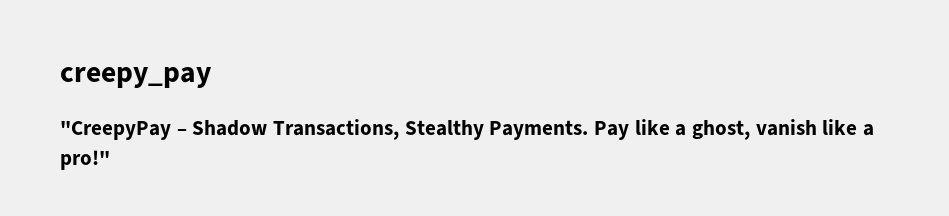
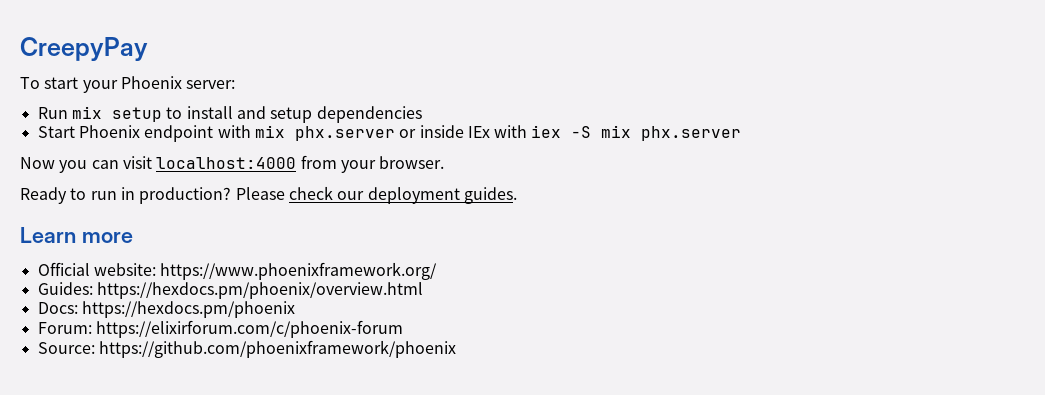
[60,67,211,88] [60,119,875,140] [60,150,110,170] creepy_pay // "CreepyPay – Shadow Transactions, Stealthy Payments. Pay like a ghost, vanish like a pro!" -> [20,37,148,61] [20,76,236,93] [37,106,422,123] [37,125,742,142] [20,155,445,173] [20,186,517,204] [20,227,133,243] [37,262,438,280] [37,282,423,299] [37,301,295,318] [37,320,403,338] [37,340,456,358] CreepyPay // To start your Phoenix server: // Run mix setup to install and setup dependencies // Start Phoenix endpoint with mix phx.server or inside IEx with iex -S mix phx.server // Now you can visit localhost:4000 from your browser. // Ready to run in production? Please check our deployment guides. // Learn more // Official website: https://www.phoenixframework.org/ // Guides: https://hexdocs.pm/phoenix/overview.html // Docs: https://hexdocs.pm/phoenix // Forum: https://elixirforum.com/c/phoenix-forum // Source: https://github.com/phoenixframework/phoenix

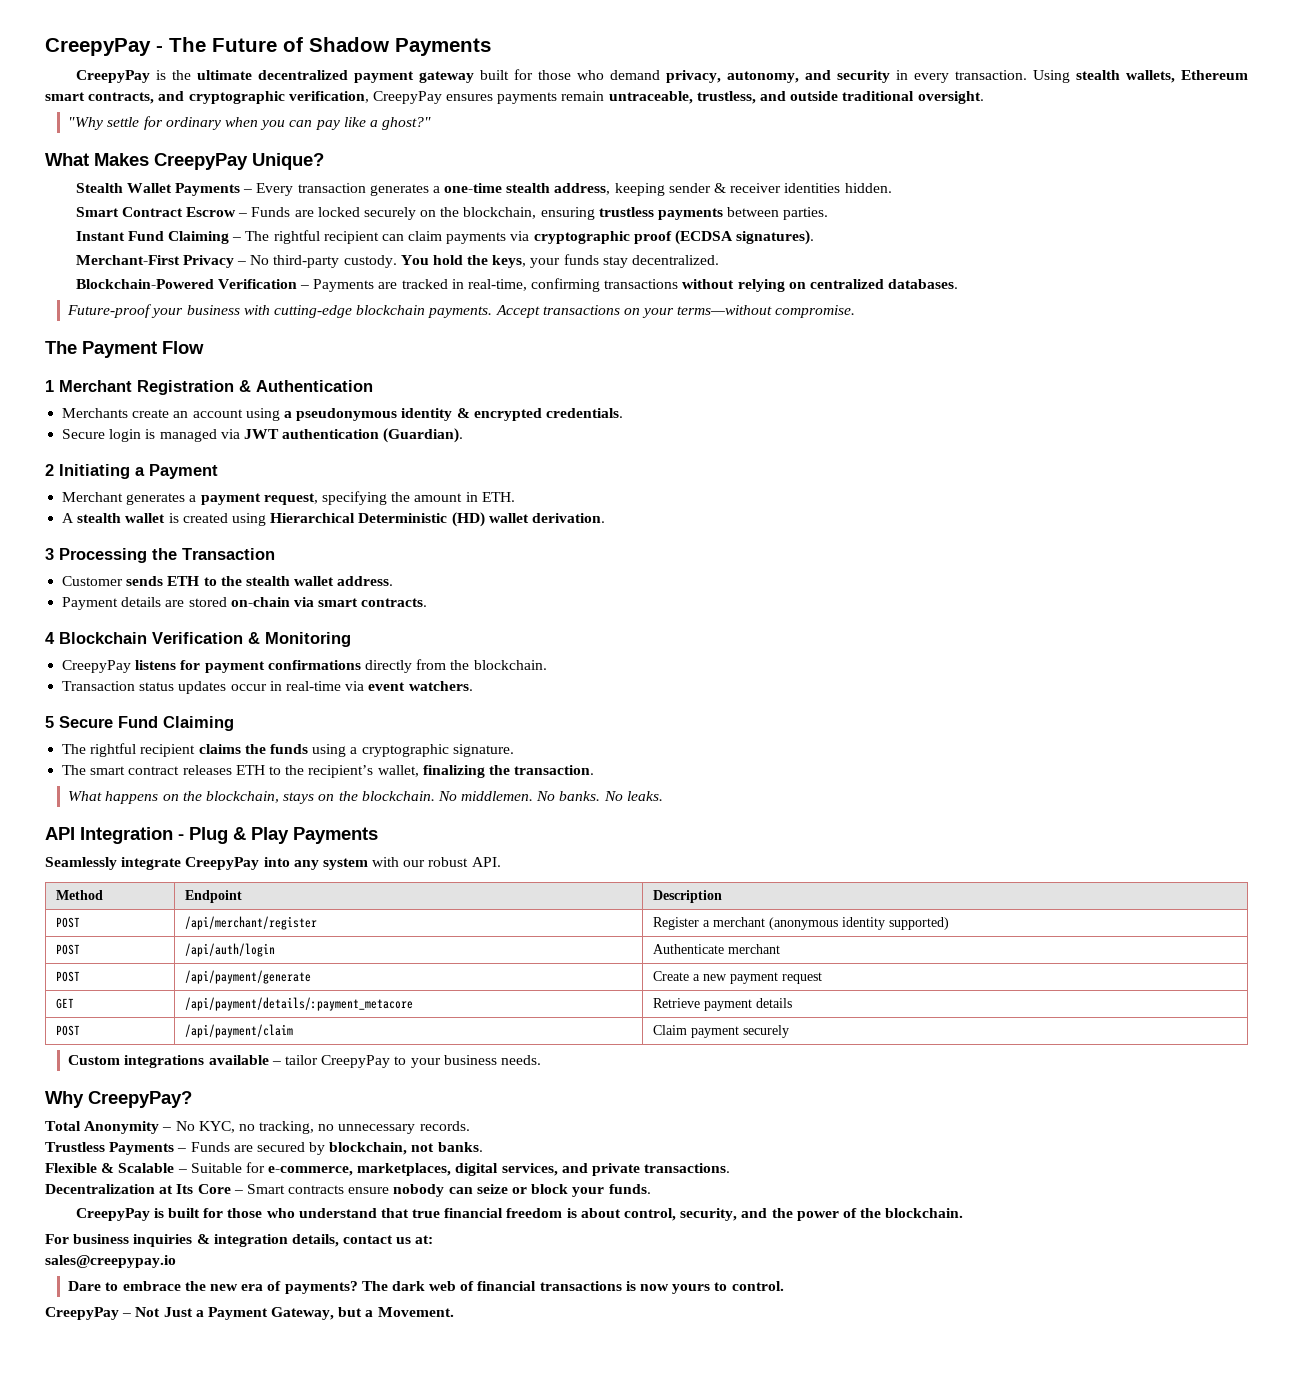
[20,37,148,61] [20,76,236,93] [37,106,422,123] [37,125,742,142] [20,155,445,173] [20,186,517,204] [20,227,133,243] [37,262,438,280] [37,282,423,299] [37,301,295,318] [37,320,403,338] [37,340,456,358] CreepyPay // To start your Phoenix server: // Run mix setup to install and setup dependencies // Start Phoenix endpoint with mix phx.server or inside IEx with iex -S mix phx.server // Now you can visit localhost:4000 from your browser. // Ready to run in production? Please check our deployment guides. // Learn more // Official website: https://www.phoenixframework.org/ // Guides: https://hexdocs.pm/phoenix/overview.html // Docs: https://hexdocs.pm/phoenix // Forum: https://elixirforum.com/c/phoenix-forum // Source: https://github.com/phoenixframework/phoenix -> [45,37,491,56] [75,69,1249,83] [45,91,984,104] [68,116,432,130] [45,153,324,170] [75,183,892,196] [75,207,829,220] [75,230,815,245] [75,254,720,268] [75,278,959,292] [67,304,856,318] [45,341,204,358] [45,380,373,395] [62,408,623,421] [62,428,464,443] [45,464,218,479] [62,491,515,505] [62,512,605,527] [45,548,275,563] [62,576,394,586] [62,597,428,610] [45,632,351,647] [62,659,547,673] [62,681,473,694] [45,716,234,731] [62,743,514,757] [62,765,595,778] [68,791,663,804] [45,827,378,844] [45,857,501,870] [55,890,103,900] [184,890,242,903] [652,890,722,903] [55,917,80,928] [184,916,317,930] [652,917,949,930] [55,944,80,955] [184,943,275,957] [652,944,780,954] [55,971,80,982] [184,970,311,984] [652,971,822,984] [55,998,74,1009] [184,997,413,1011] [652,998,792,1011] [55,1025,80,1036] [184,1024,293,1038] [652,1025,789,1038] [68,1055,541,1068] [45,1091,192,1108] [45,1121,470,1134] [45,1142,483,1155] [45,1162,731,1176] [45,1184,651,1197] [75,1208,964,1221] [45,1234,434,1247] [45,1255,176,1268] [68,1281,784,1294] [45,1307,454,1320] CreepyPay - The Future of Shadow Payments // CreepyPay is the ultimate decentralized payment gateway built for those who demand privacy, autonomy, and security in every transaction. Using stealth wallets, Ethereum smart contracts, and cryptographic verification, CreepyPay ensures payments remain untraceable, trustless, and outside traditional oversight. // "Why settle for ordinary when you can pay like a ghost?" // What Makes CreepyPay Unique? // Stealth Wallet Payments – Every transaction generates a one-time stealth address, keeping sender & receiver identities hidden. // Smart Contract Escrow – Funds are locked securely on the blockchain, ensuring trustless payments between parties. // Instant Fund Claiming – The rightful recipient can claim payments via cryptographic proof (ECDSA signatures). // Merchant-First Privacy – No third-party custody. You hold the keys, your funds stay decentralized. // Blockchain-Powered Verification – Payments are tracked in real-time, confirming transactions without relying on centralized databases. // Future-proof your business with cutting-edge blockchain payments. Accept transactions on your terms—without compromise. // The Payment Flow // 1 Merchant Registration & Authentication // Merchants create an account using a pseudonymous identity & encrypted credentials. // Secure login is managed via JWT authentication (Guardian). // 2 Initiating a Payment // Merchant generates a payment request, specifying the amount in ETH. // A stealth wallet is created using Hierarchical Deterministic (HD) wallet derivation. // 3 Processing the Transaction // Customer sends ETH to the stealth wallet address. // Payment details are stored on-chain via smart contracts. // 4 Blockchain Verification & Monitoring // CreepyPay listens for payment confirmations directly from the blockchain. // Transaction status updates occur in real-time via event watchers. // 5 Secure Fund Claiming // The rightful recipient claims the funds using a cryptographic signature. // The smart contract releases ETH to the recipient’s wallet, finalizing the transaction. // What happens on the blockchain, stays on the blockchain. No middlemen. No banks. No leaks. // API Integration - Plug & Play Payments // Seamlessly integrate CreepyPay into any system with our robust API. // Method | Endpoint | Description // POST | /api/merchant/register | Register a merchant (anonymous identity supported) // POST | /api/auth/login | Authenticate merchant // POST | /api/payment/generate | Create a new payment request // GET | /api/payment/details/:payment_metacore | Retrieve payment details // POST | /api/payment/claim | Claim payment securely // Custom integrations available – tailor CreepyPay to your business needs. // Why CreepyPay? // Total Anonymity – No KYC, no tracking, no unnecessary records. // Trustless Payments – Funds are secured by blockchain, not banks. // Flexible & Scalable – Suitable for e-commerce, marketplaces, digital services, and private transactions. // Decentralization at Its Core – Smart contracts ensure nobody can seize or block your funds. // CreepyPay is built for those who understand that true financial freedom is about control, security, and the power of the blockchain. // For business inquiries & integration details, contact us at: // sales@creepypay.io // Dare to embrace the new era of payments? The dark web of financial transactions is now yours to control. // CreepyPay – Not Just a Payment Gateway, but a Movement.

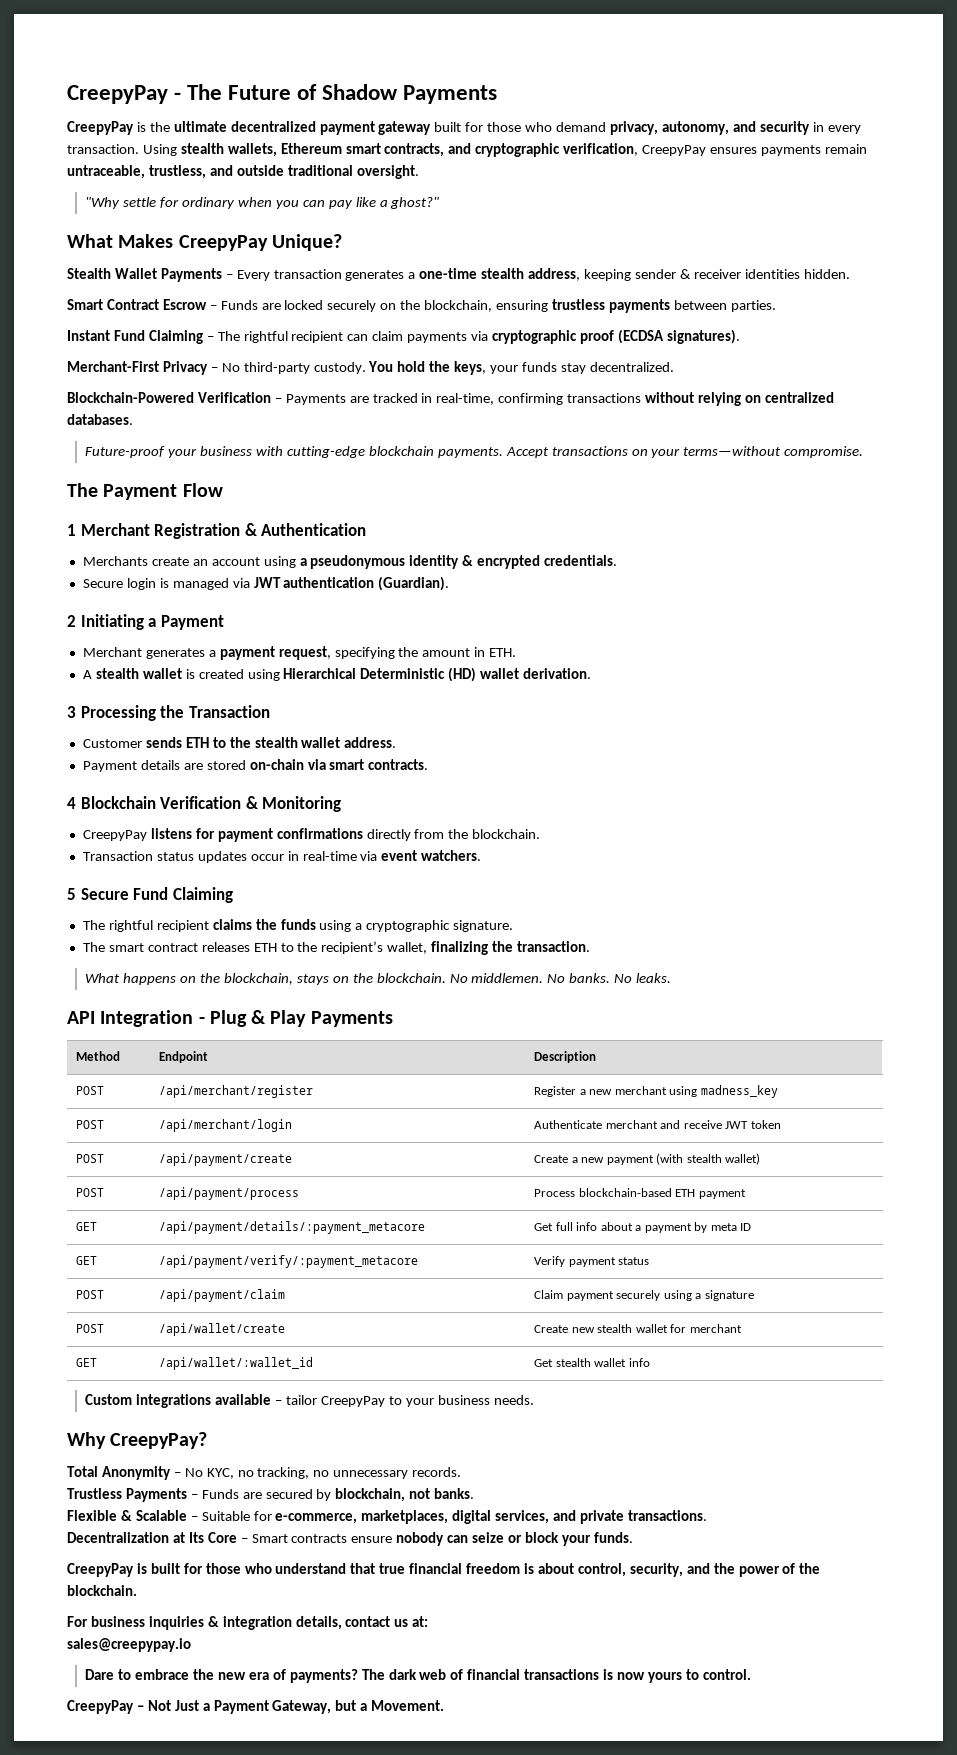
[45,857,501,870] // Seamlessly integrate CreepyPay into any system with our robust API. -> (393, 1019) none
[712,917,949,930] [55,944,80,955] [184,943,275,957] merchant (anonymous identity supported) // POST | /api/auth/login -> [589,1085,778,1098] [76,1120,105,1129] [159,1119,293,1132] new merchant using madness_key // POST | /api/merchant/login
[55,971,80,982] [184,970,311,984] // POST | /api/payment/generate -> [660,1120,781,1129] [76,1154,105,1163] [159,1153,293,1166] and receive JWT token // POST | /api/payment/create
[781,972,822,984] [55,998,74,1009] [184,997,413,1011] [652,998,792,1011] request // GET | /api/payment/details/:payment_metacore | Retrieve payment details -> [656,1153,761,1165] [76,1188,105,1197] [159,1187,300,1200] [534,1188,746,1199] [76,1222,98,1231] [159,1221,426,1234] [534,1222,752,1233] [76,1256,98,1265] [159,1255,419,1268] [534,1256,650,1267] (with stealth wallet) // POST | /api/payment/process | Process blockchain-based ETH payment // GET | /api/payment/details/:payment_metacore | Get full info about a payment by meta ID // GET | /api/payment/verify/:payment_metacore | Verify payment status
(789, 1031) none -> [663,1290,754,1301] [76,1324,105,1333] [159,1323,286,1336] [534,1324,742,1333] [76,1358,98,1367] [159,1357,314,1370] [534,1358,650,1367] using a signature // POST | /api/wallet/create | Create new stealth wallet for merchant // GET | /api/wallet/:wallet_id | Get stealth wallet info

